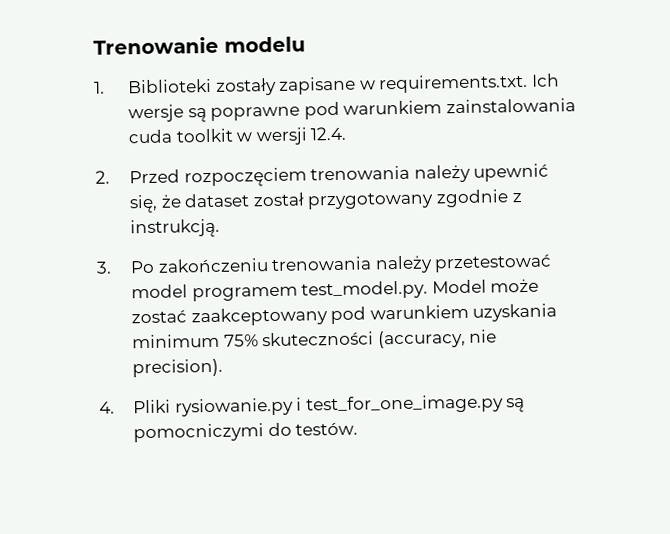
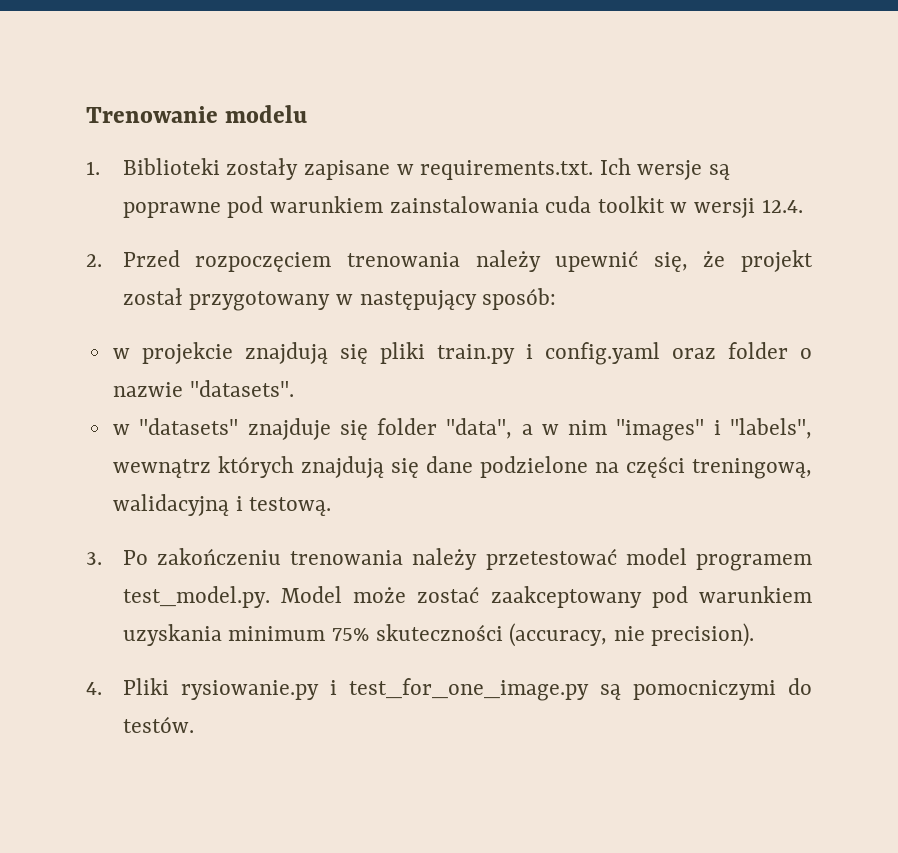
[184,193,251,208] dataset -> [741,250,814,272] projekt
[435,189,522,208] [129,218,220,239] zgodnie z instrukcją. -> [335,288,557,310] [112,342,812,365] [112,380,294,397] [112,418,812,441] [112,456,813,479] [112,494,332,516] w następujący sposób: // w projekcie znajdują się pliki train.py i config.yaml oraz folder o nazwie "datasets". // w "datasets" znajduje się folder "data", a w nim "images" i "labels", wewnątrz których znajdują się dane podzielone na części treningową, walidacyjną i testową.

